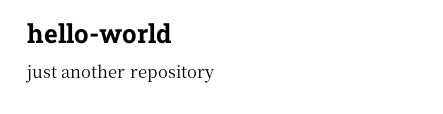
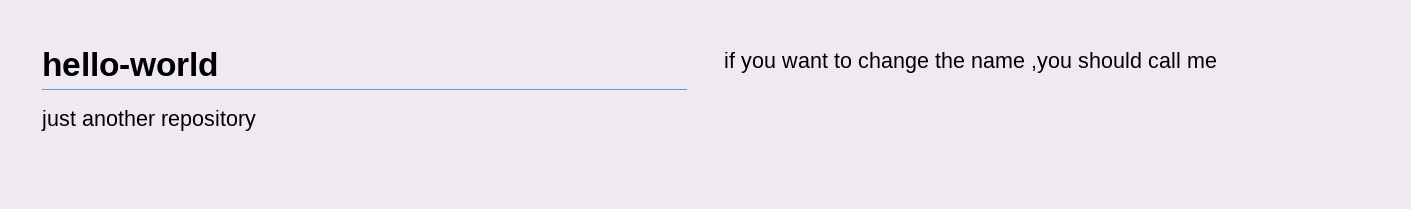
(215, 74) none -> [724,52,1217,73] // if you want to change the name ,you should call me

